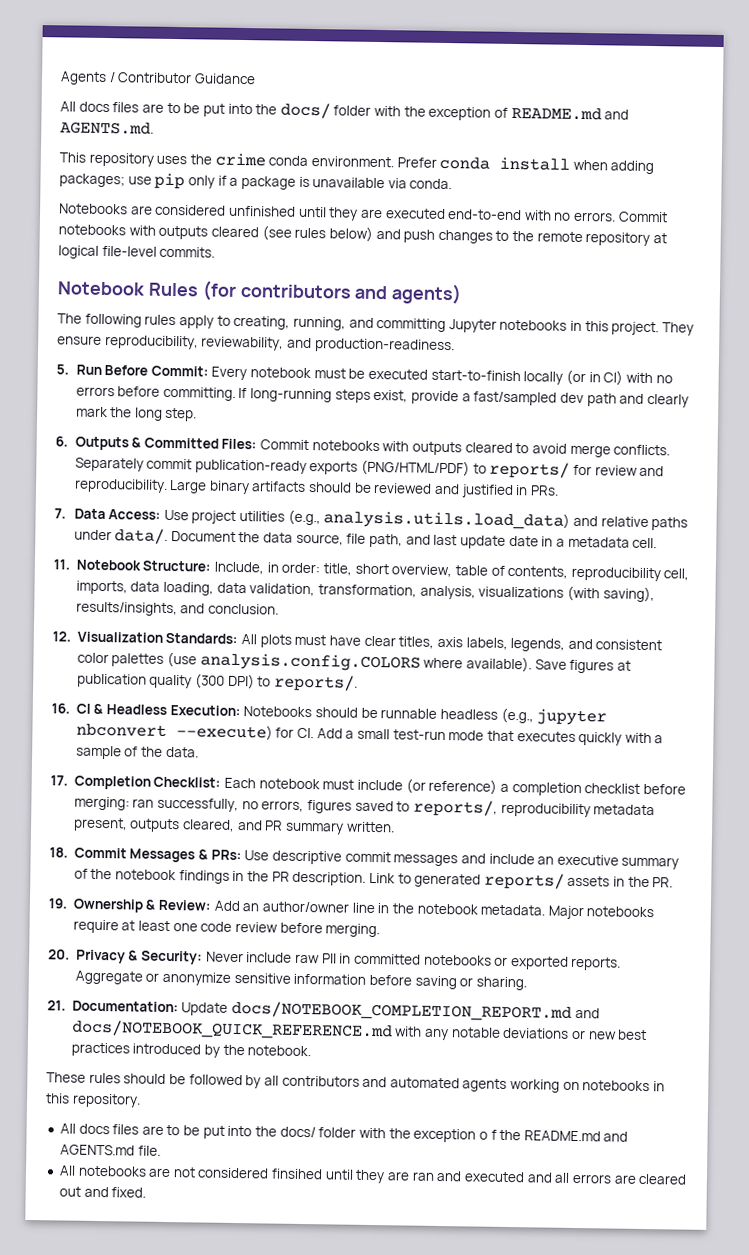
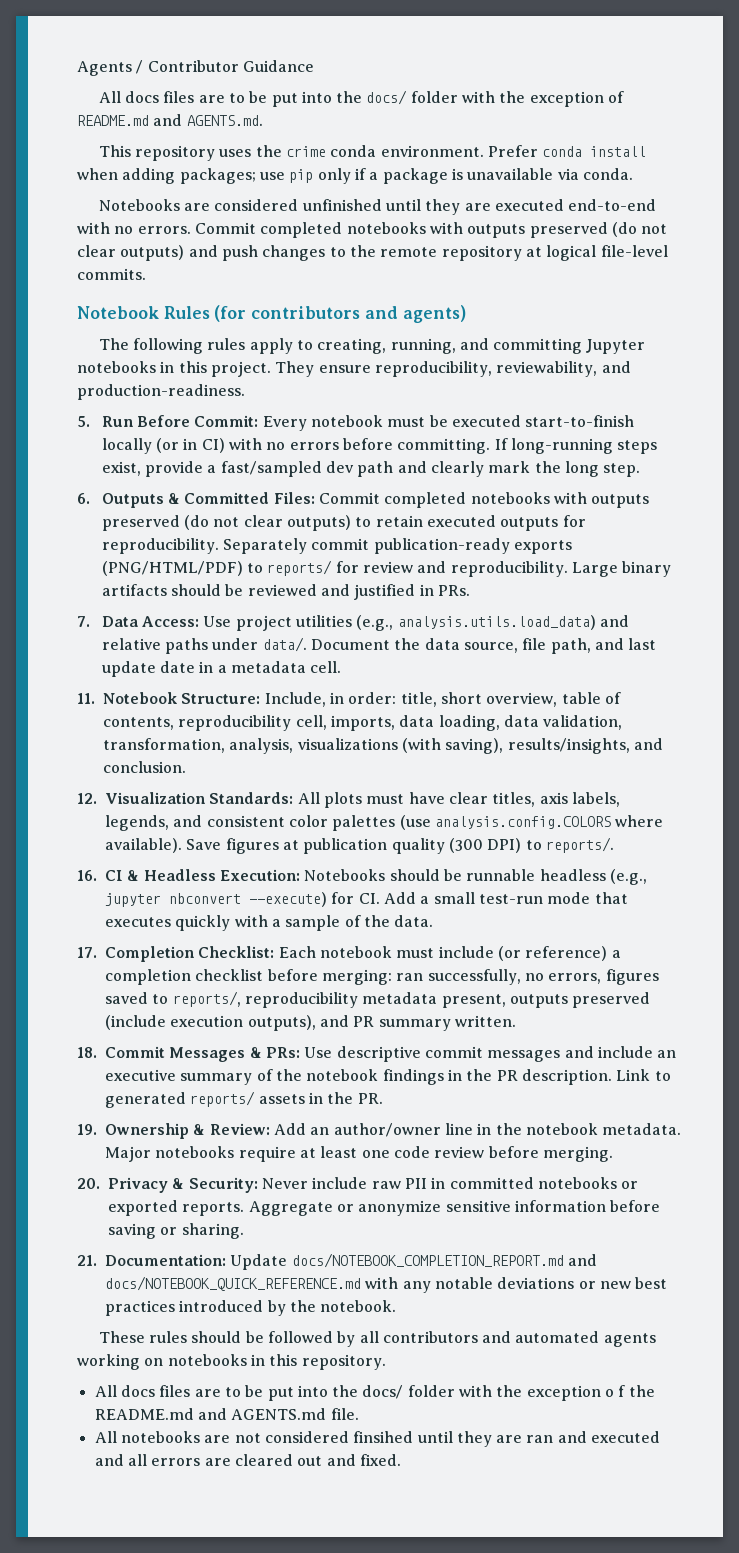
[58,224,373,242] notebooks with outputs cleared (see rules below) -> [260,222,668,238] [77,245,185,261] completed notebooks with outputs preserved (do not clear outputs)
[311,440,671,458] notebooks with outputs cleared to avoid merge conflicts. -> [384,492,650,508] [101,515,586,531] [101,538,219,554] completed notebooks with outputs preserved (do not clear outputs) to retain executed outputs for reproducibility.
[182,819,236,832] cleared, -> [572,992,651,1008] [105,1015,316,1031] preserved (include execution outputs),

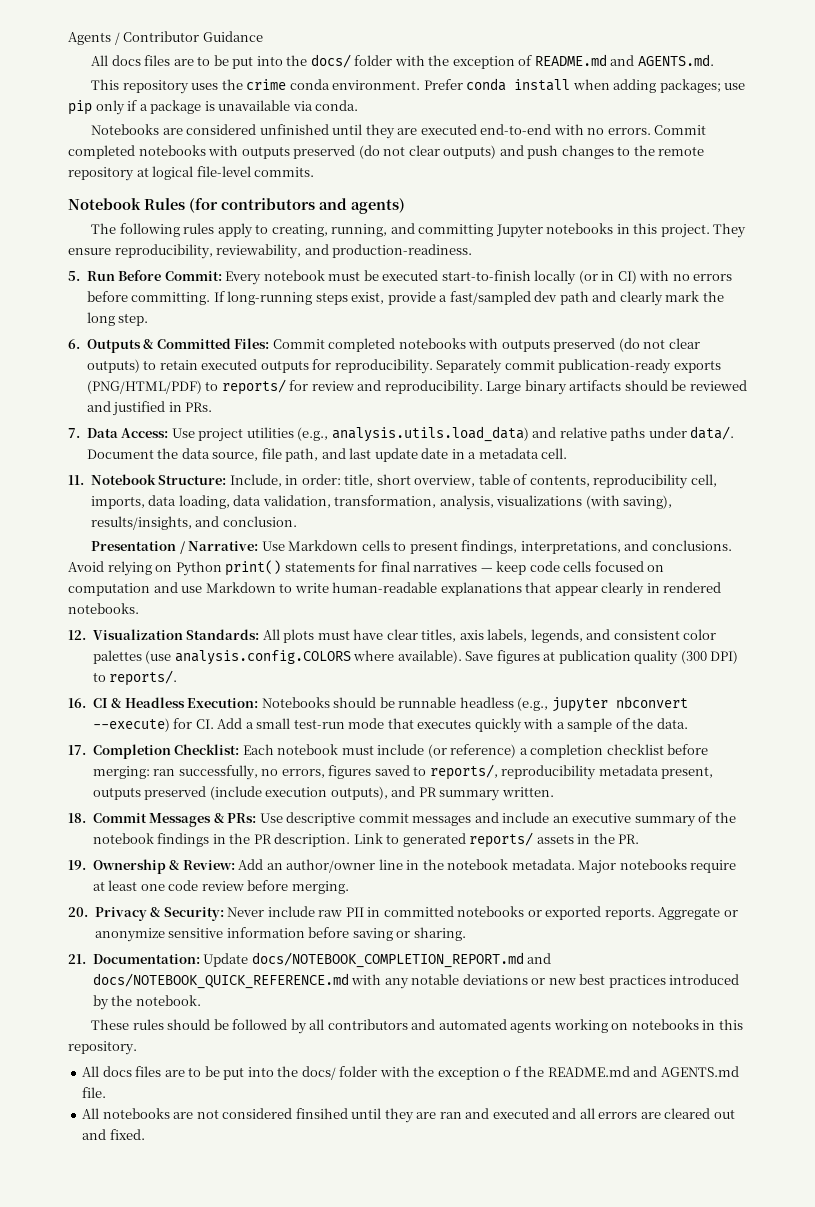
(186, 767) none -> [91,540,732,554] [68,560,665,576] [68,582,722,597] [68,603,139,614] // Presentation / Narrative: Use Markdown cells to present findings, interpretations, and conclusions. Avoid relying on Python print() statements for final narratives — keep code cells focused on computation and use Markdown to write human-readable explanations that appear clearly in rendered notebooks.

